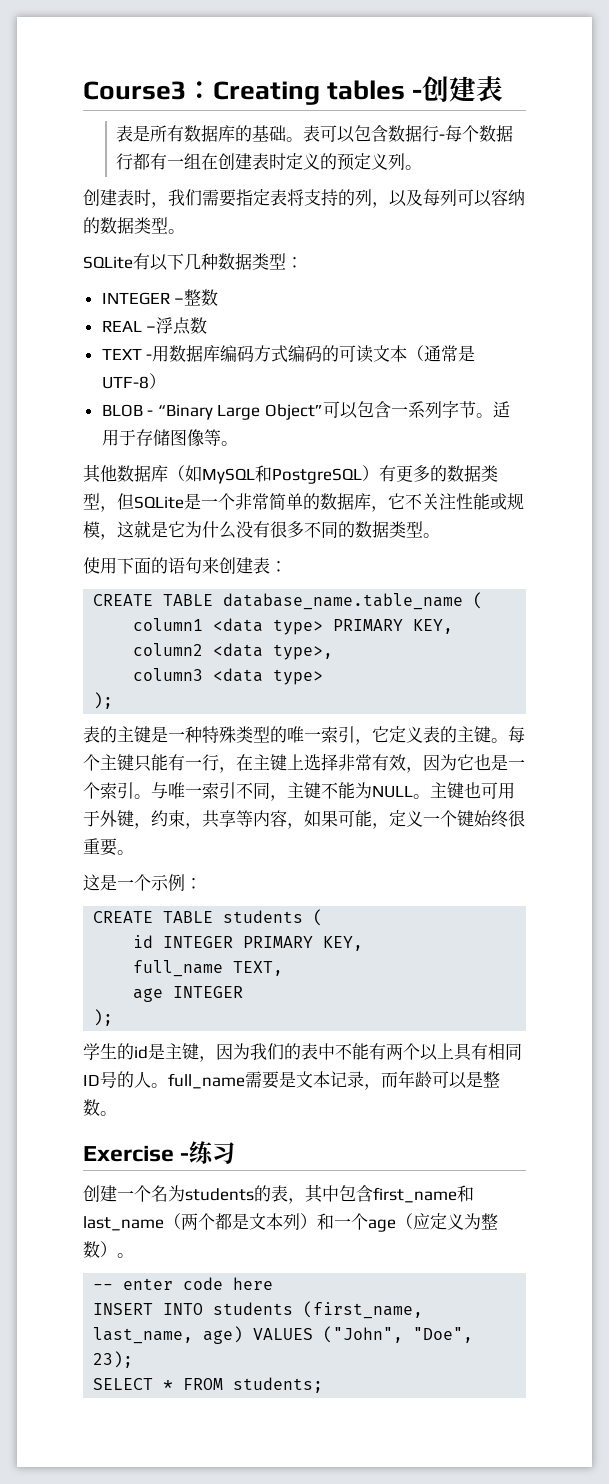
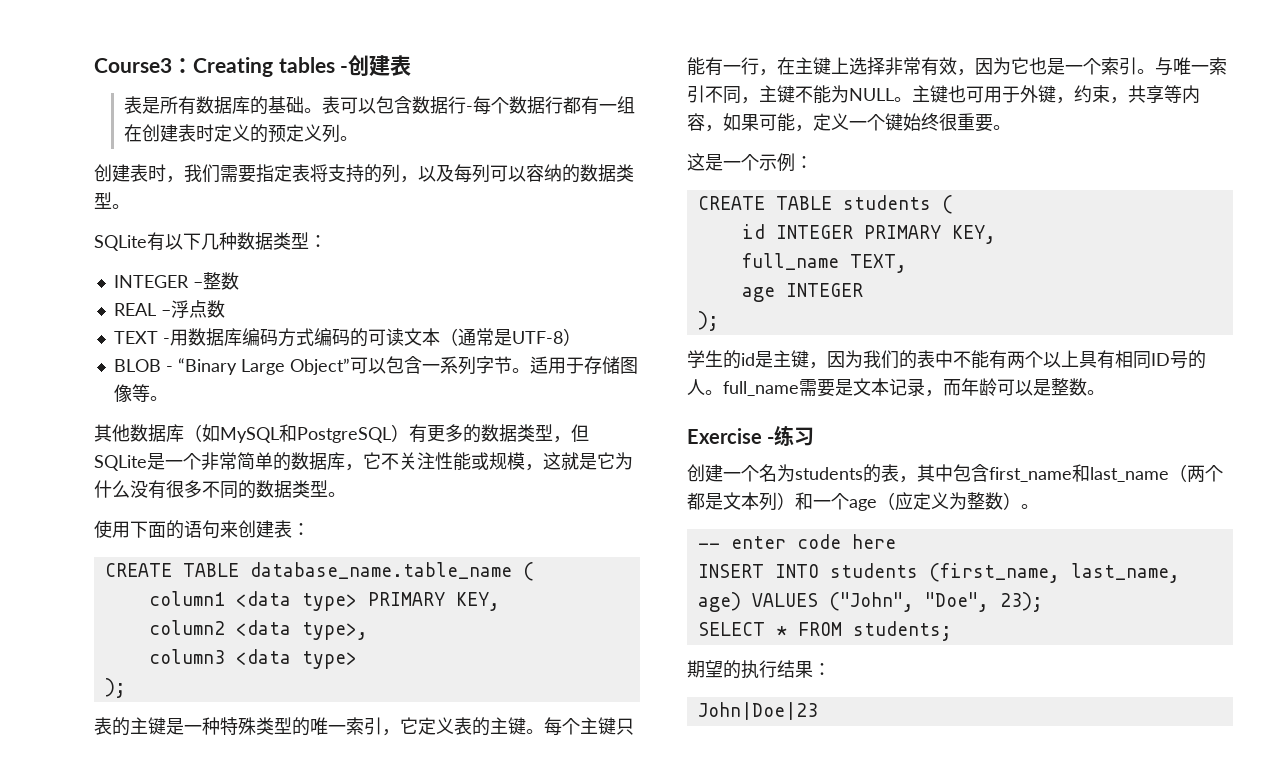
(324, 1385) none -> [687,660,831,679] [697,702,818,720] // 期望的执行结果： // John|Doe|23

